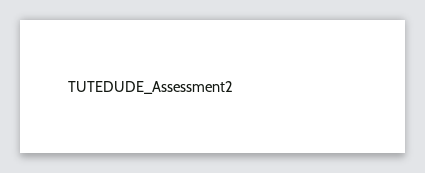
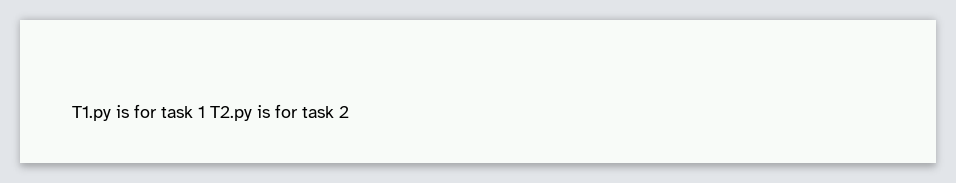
[68,81,233,94] TUTEDUDE_Assessment2 -> [72,104,349,121] T1.py is for task 1 T2.py is for task 2

